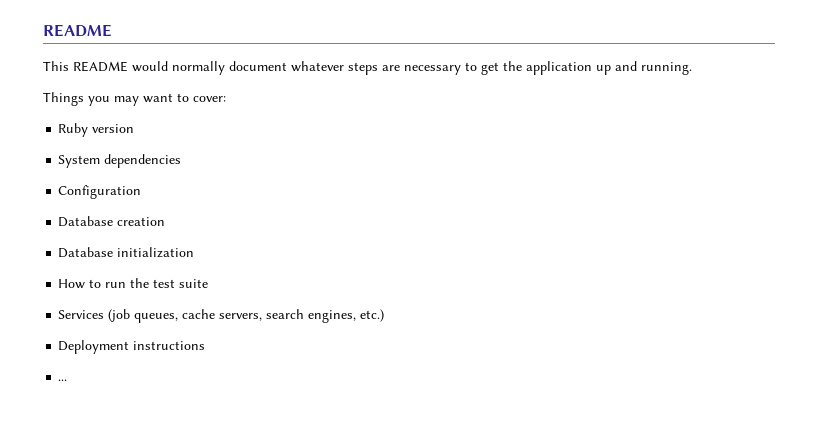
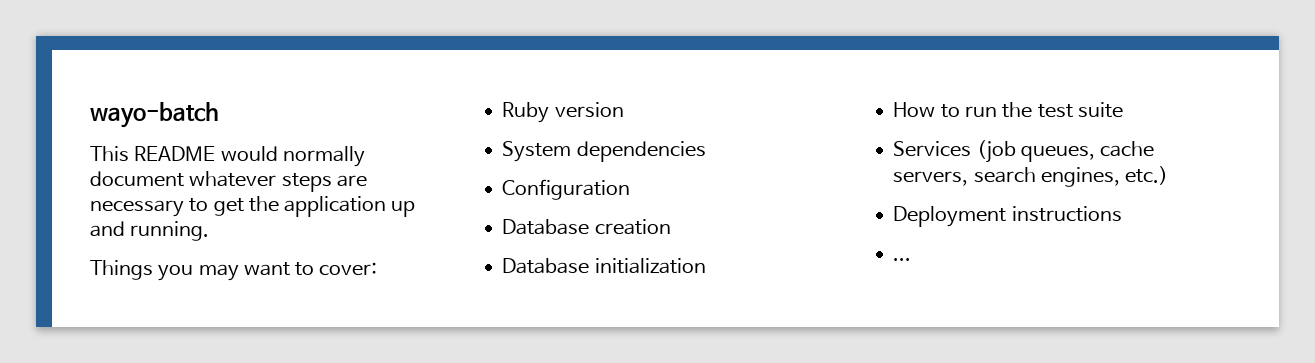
[43,24,112,37] README -> [90,102,219,128] wayo-batch

